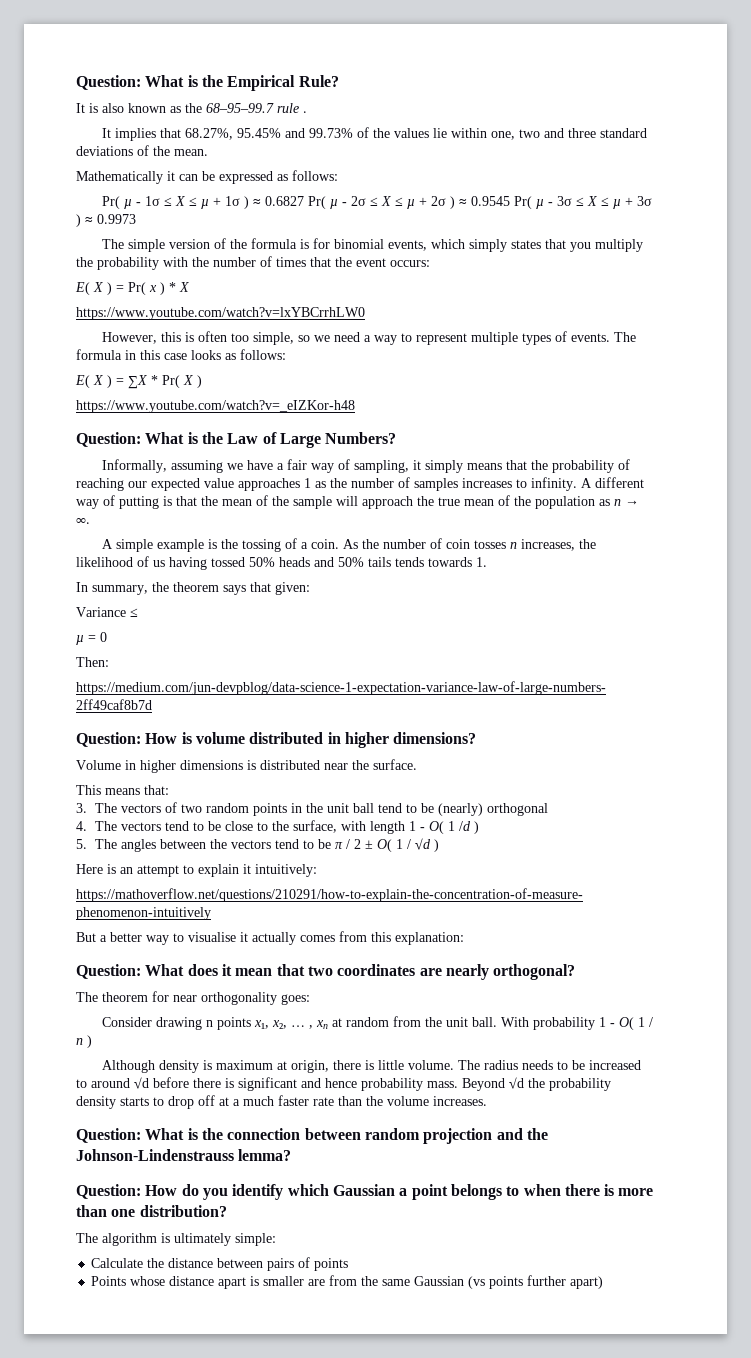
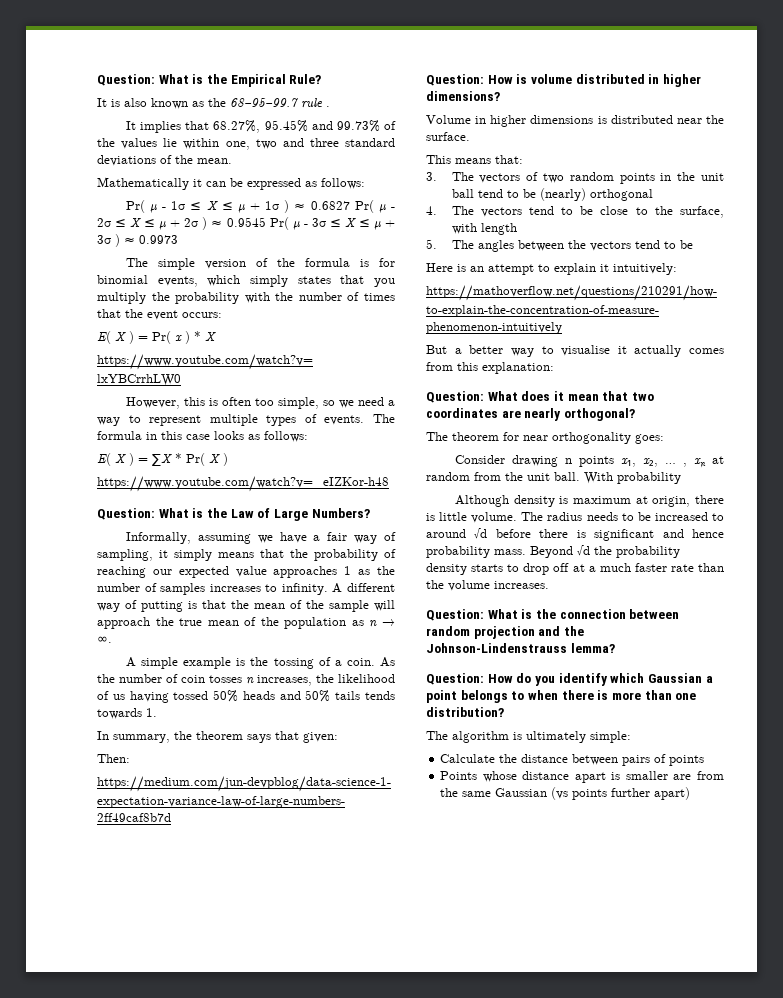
[76,607,138,617] [76,632,107,645] // Variance ≤ // µ = 0 -> (338, 737) none
[409,821,480,834] 1 - O( 1 /d ) -> (517, 229) none
[335,838,440,852] π / 2 ± O( 1 / √d ) -> (693, 244) none
[598,1017,653,1030] [76,1035,92,1048] 1 - O( 1 / n ) -> (681, 478) none

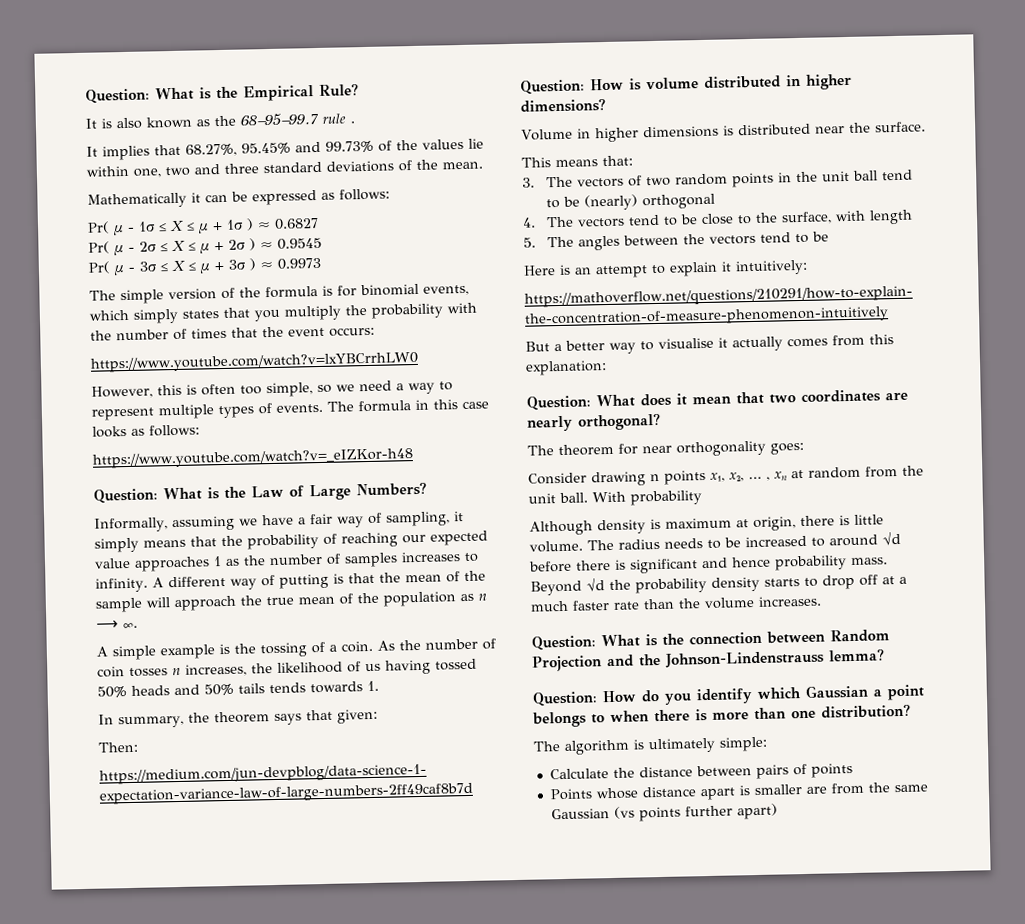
(350, 205) none -> (319, 223) //
(266, 222) none -> (322, 243) //
[97,331,216,344] // E( X ) = Pr( x ) * X -> (375, 331) none
[97,453,228,466] // E( X ) = ∑X * Pr( X ) -> (200, 430) none
[381,619,395,626] → -> [96,620,119,629] ⟶
[426,626,535,639] random projection -> [830,629,890,643] [532,655,602,672] Random Projection

